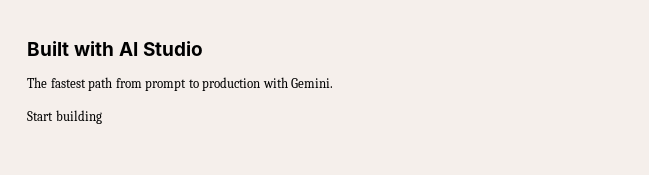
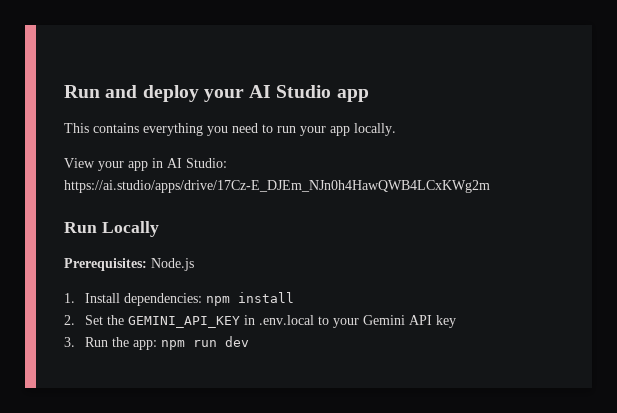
[27,41,204,56] [27,77,334,91] [27,110,102,124] Built with AI Studio // The fastest path from prompt to production with Gemini. // Start building -> [64,85,369,102] [64,123,396,136] [64,158,227,171] [64,180,490,193] [64,221,159,237] [64,258,194,271] [64,292,295,306] [64,315,457,328] [64,336,250,350] Run and deploy your AI Studio app // This contains everything you need to run your app locally. // View your app in AI Studio: https://ai.studio/apps/drive/17Cz-E_DJEm_NJn0h4HawQWB4LCxKWg2m // Run Locally // Prerequisites: Node.js // 1. Install dependencies: npm install // 2. Set the GEMINI_API_KEY in .env.local to your Gemini API key // 3. Run the app: npm run dev

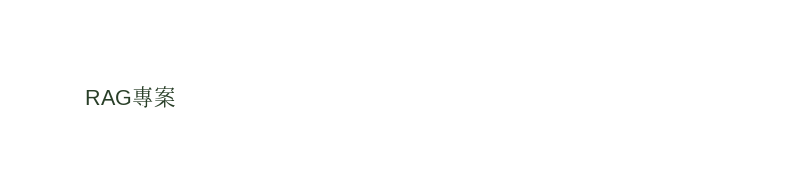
[64,85,369,102] [64,123,396,136] [64,158,227,171] [64,180,490,193] [64,221,159,237] [64,258,194,271] [64,292,295,306] [64,315,457,328] [64,336,250,350] Run and deploy your AI Studio app // This contains everything you need to run your app locally. // View your app in AI Studio: https://ai.studio/apps/drive/17Cz-E_DJEm_NJn0h4HawQWB4LCxKWg2m // Run Locally // Prerequisites: Node.js // 1. Install dependencies: npm install // 2. Set the GEMINI_API_KEY in .env.local to your Gemini API key // 3. Run the app: npm run dev -> [85,86,176,108] RAG專案

